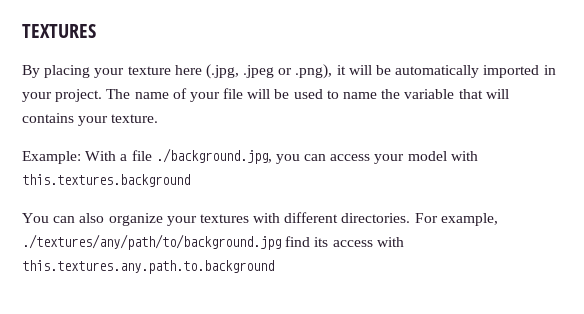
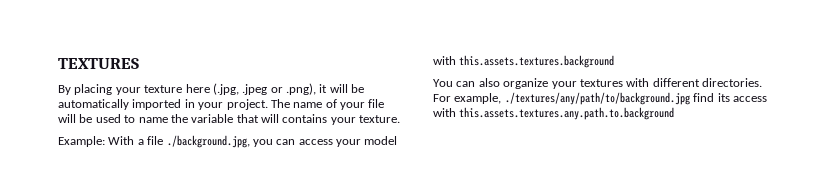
[22,174,190,187] this.textures.background -> [459,55,615,68] this.assets.textures.background
[22,260,274,274] this.textures.any.path.to.background -> [459,107,675,120] this.assets.textures.any.path.to.background

